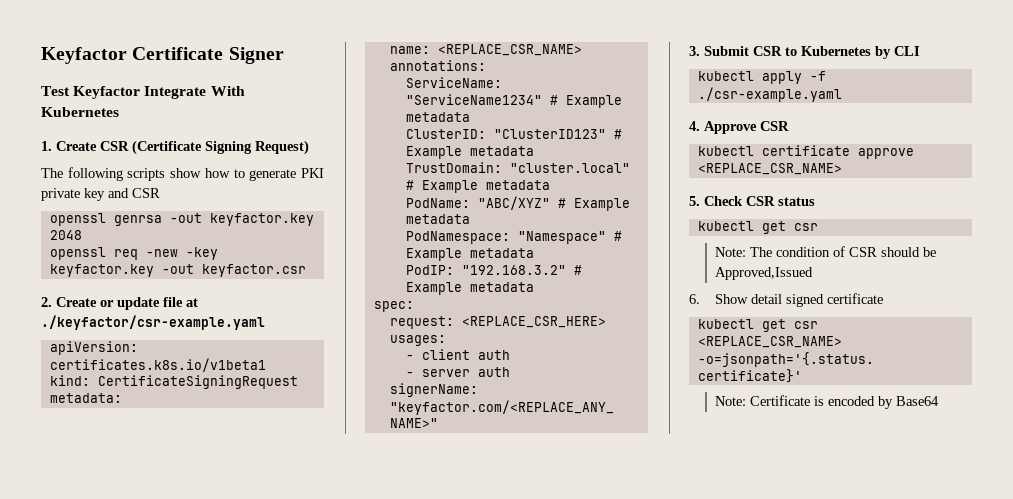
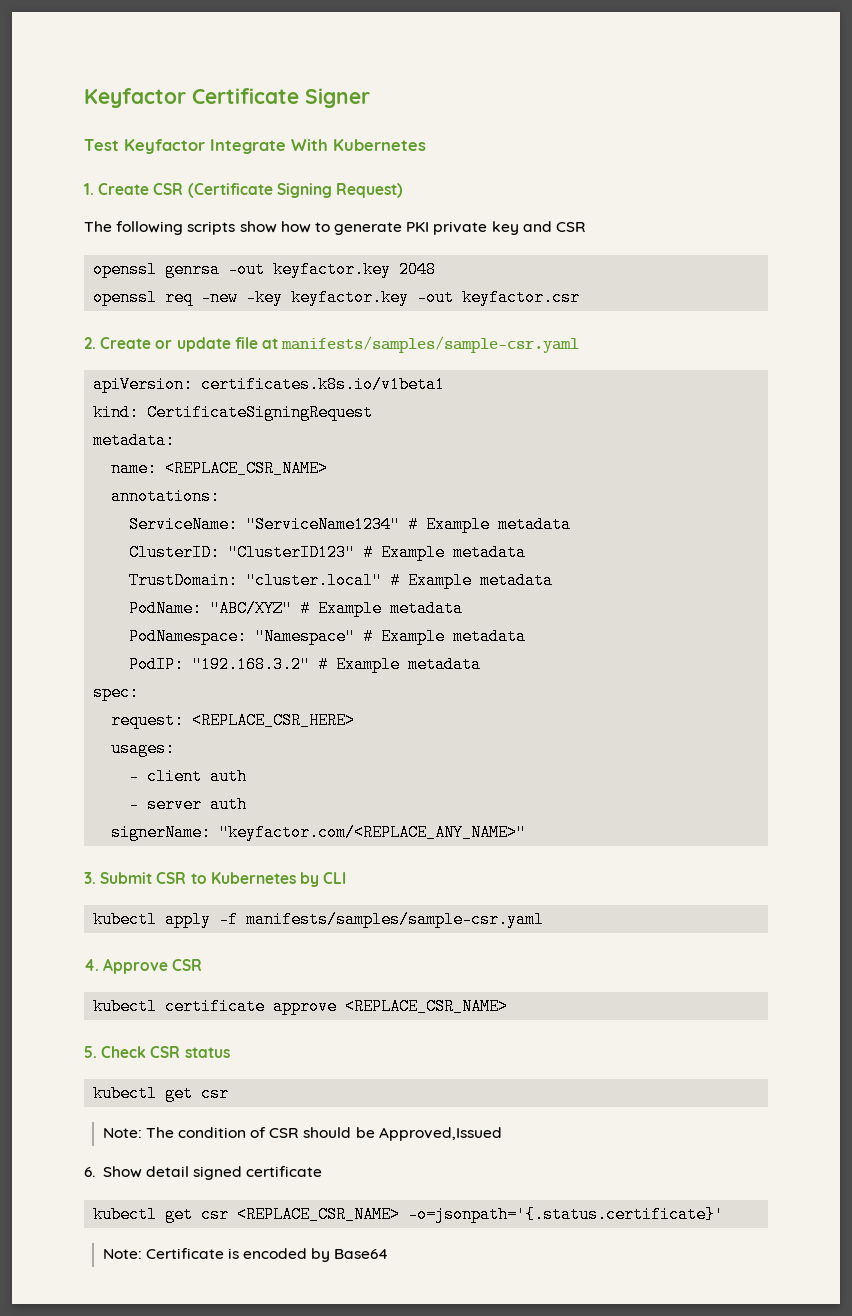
[41,315,265,330] ./keyfactor/csr-example.yaml -> [281,336,580,353] manifests/samples/sample-csr.yaml
[697,87,842,102] ./csr-example.yaml -> [246,911,545,928] manifests/samples/sample-csr.yaml

